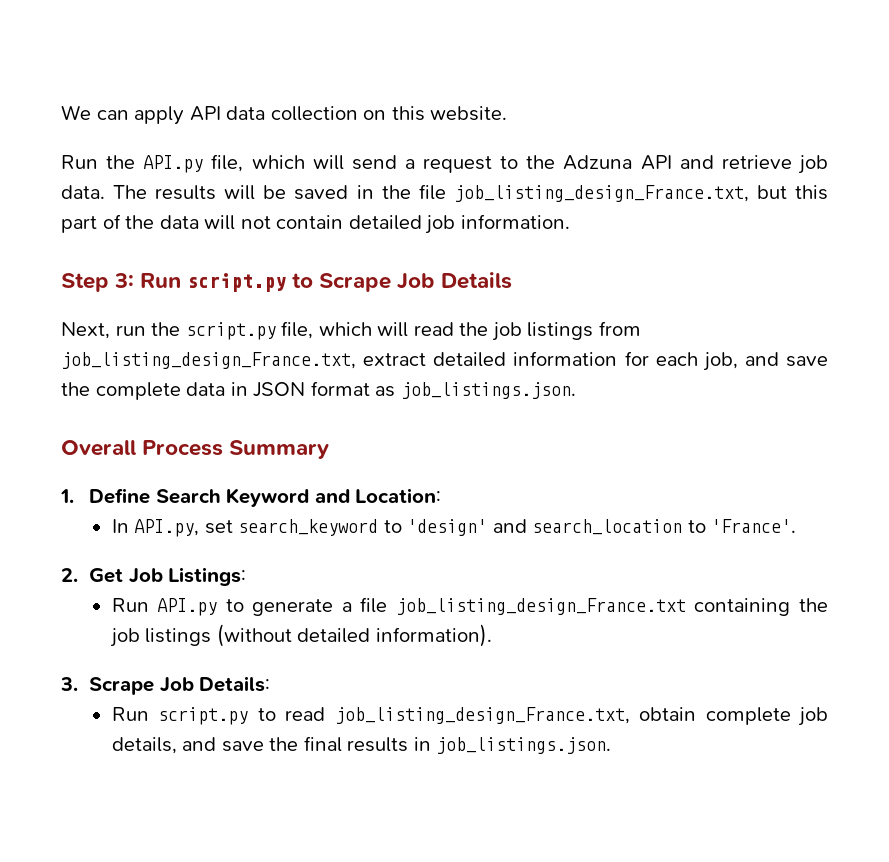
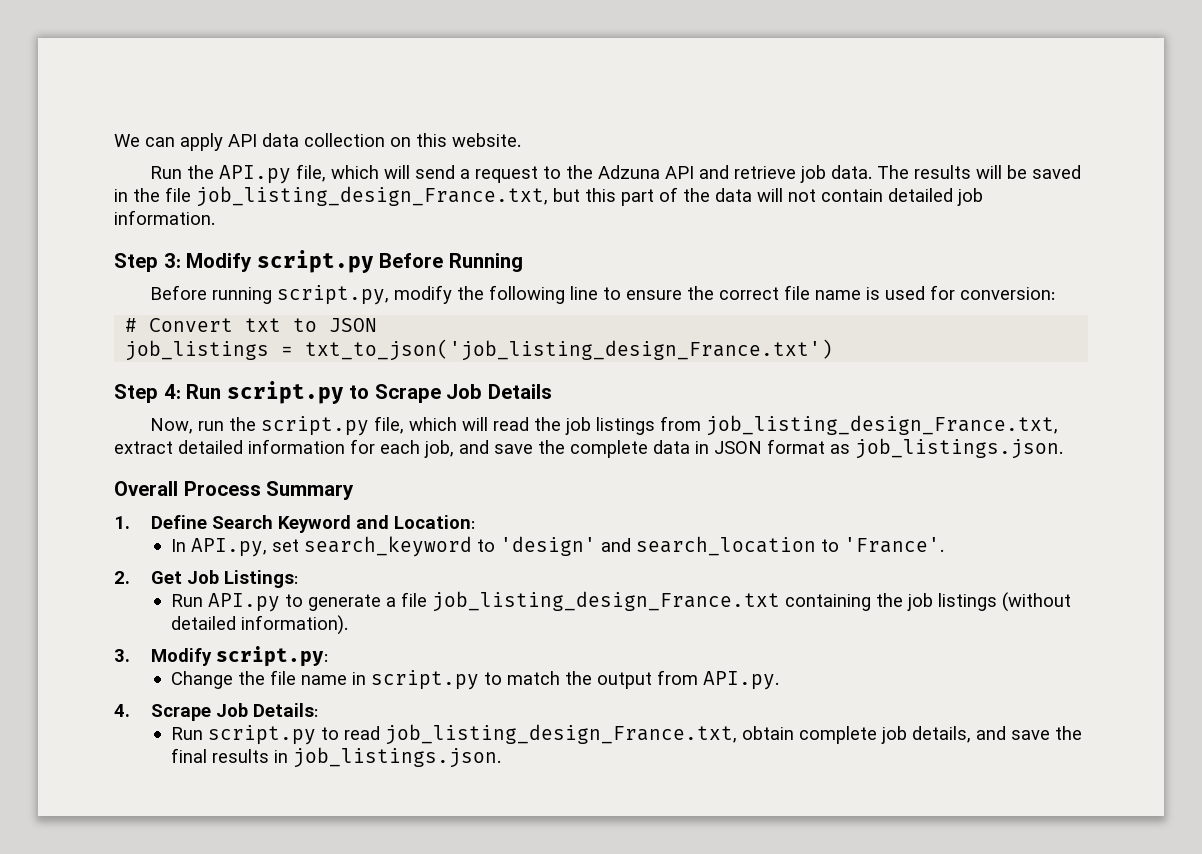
(135, 280) none -> [186,250,523,273] [149,285,1055,305] [125,318,378,332] [125,339,834,361] [114,384,181,403] Modify script.py Before Running // Before running script.py, modify the following line to ensure the correct file name is used for conversion: // # Convert txt to JSON // job_listings = txt_to_json('job_listing_design_France.txt') // Step 4:
[61,322,110,339] Next, -> [149,418,193,434] Now,
(78, 684) none -> [150,646,328,667] [171,670,780,690] [114,704,130,717] Modify script.py: // Change the file name in script.py to match the output from API.py. // 4.

